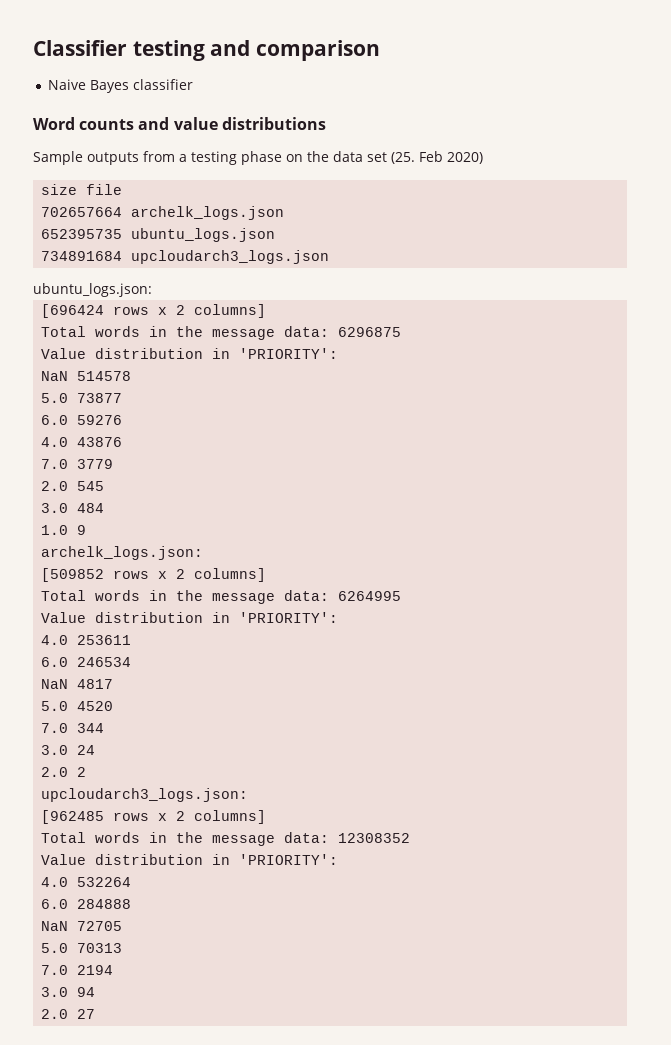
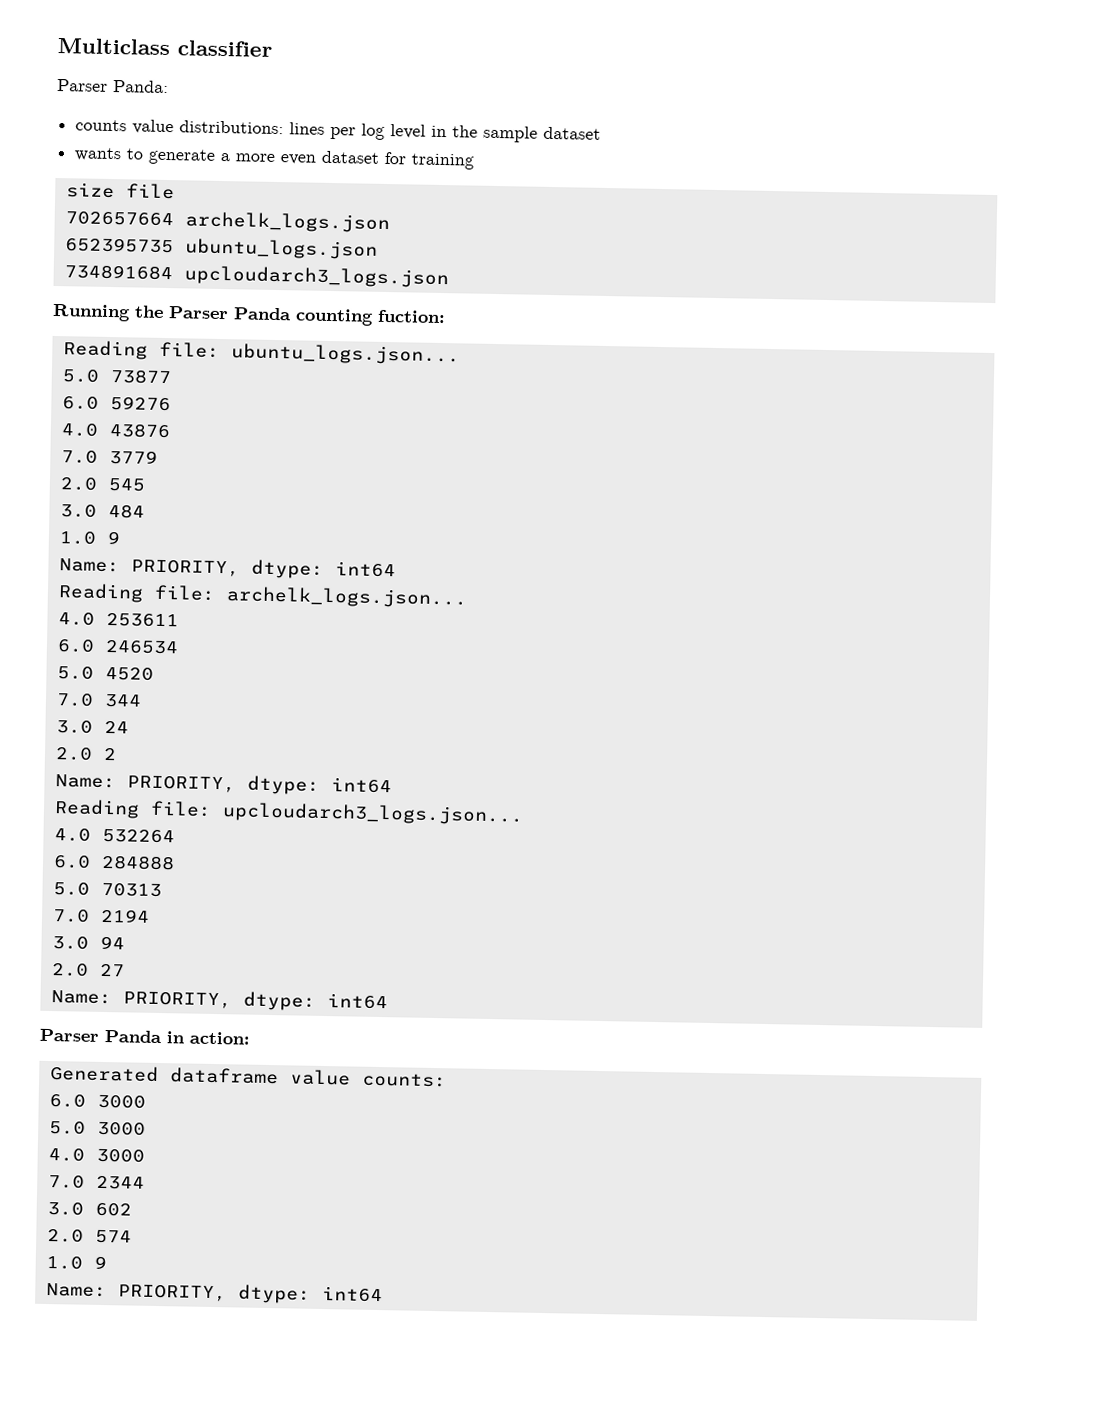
[33,40,381,61] [47,79,193,93] [33,117,326,130] [33,151,483,165] Classifier testing and comparison // Naive Bayes classifier // Word counts and value distributions // Sample outputs from a testing phase on the data set (25. Feb 2020) -> [57,38,272,57] [57,78,169,94] [75,119,602,143] [74,147,475,170] Multiclass classifier // Parser Panda: // counts value distributions: lines per log level in the sample dataset // wants to generate a more even dataset for training
[33,283,152,297] [41,304,267,318] [41,326,402,340] [41,348,339,359] [41,371,132,381] ubuntu_logs.json: // [696424 rows x 2 columns] // Total words in the message data: 6296875 // Value distribution in 'PRIORITY': // NaN 514578 -> [52,303,446,326] [62,340,460,366] Running the Parser Panda counting fuction: // Reading file: ubuntu_logs.json...
[41,546,204,560] [41,568,267,582] [41,590,402,604] [41,612,339,623] archelk_logs.json: // [509852 rows x 2 columns] // Total words in the message data: 6264995 // Value distribution in 'PRIORITY': -> [58,558,396,579] [57,583,468,609] Name: PRIORITY, dtype: int64 // Reading file: archelk_logs.json...
[41,679,114,689] // NaN 4817 -> (179, 647) none
[41,788,249,802] [41,810,267,824] [41,832,411,846] [41,854,339,865] upcloudarch3_logs.json: // [962485 rows x 2 columns] // Total words in the message data: 12308352 // Value distribution in 'PRIORITY': -> [54,774,392,795] [53,799,524,826] Name: PRIORITY, dtype: int64 // Reading file: upcloudarch3_logs.json...
[41,921,123,931] // NaN 72705 -> (175, 862) none
(96, 1014) none -> [50,990,388,1011] [39,1028,250,1045] [49,1065,447,1088] [48,1094,146,1109] [48,1121,146,1136] [47,1148,145,1163] [47,1174,145,1190] [46,1201,132,1217] [46,1228,132,1244] [45,1255,107,1270] [45,1282,383,1304] // Name: PRIORITY, dtype: int64 // Parser Panda in action: // Generated dataframe value counts: // 6.0 3000 // 5.0 3000 // 4.0 3000 // 7.0 2344 // 3.0 602 // 2.0 574 // 1.0 9 // Name: PRIORITY, dtype: int64

